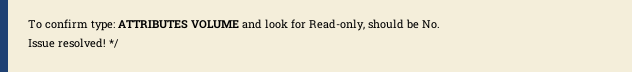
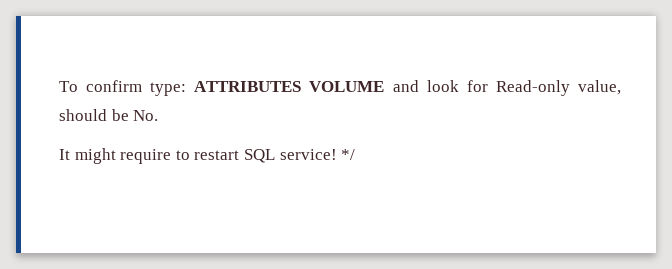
[309,19,365,31] Read-only, -> [495,80,621,96] Read-only value,
[28,38,106,48] Issue resolved! -> [59,148,337,164] It might require to restart SQL service!

